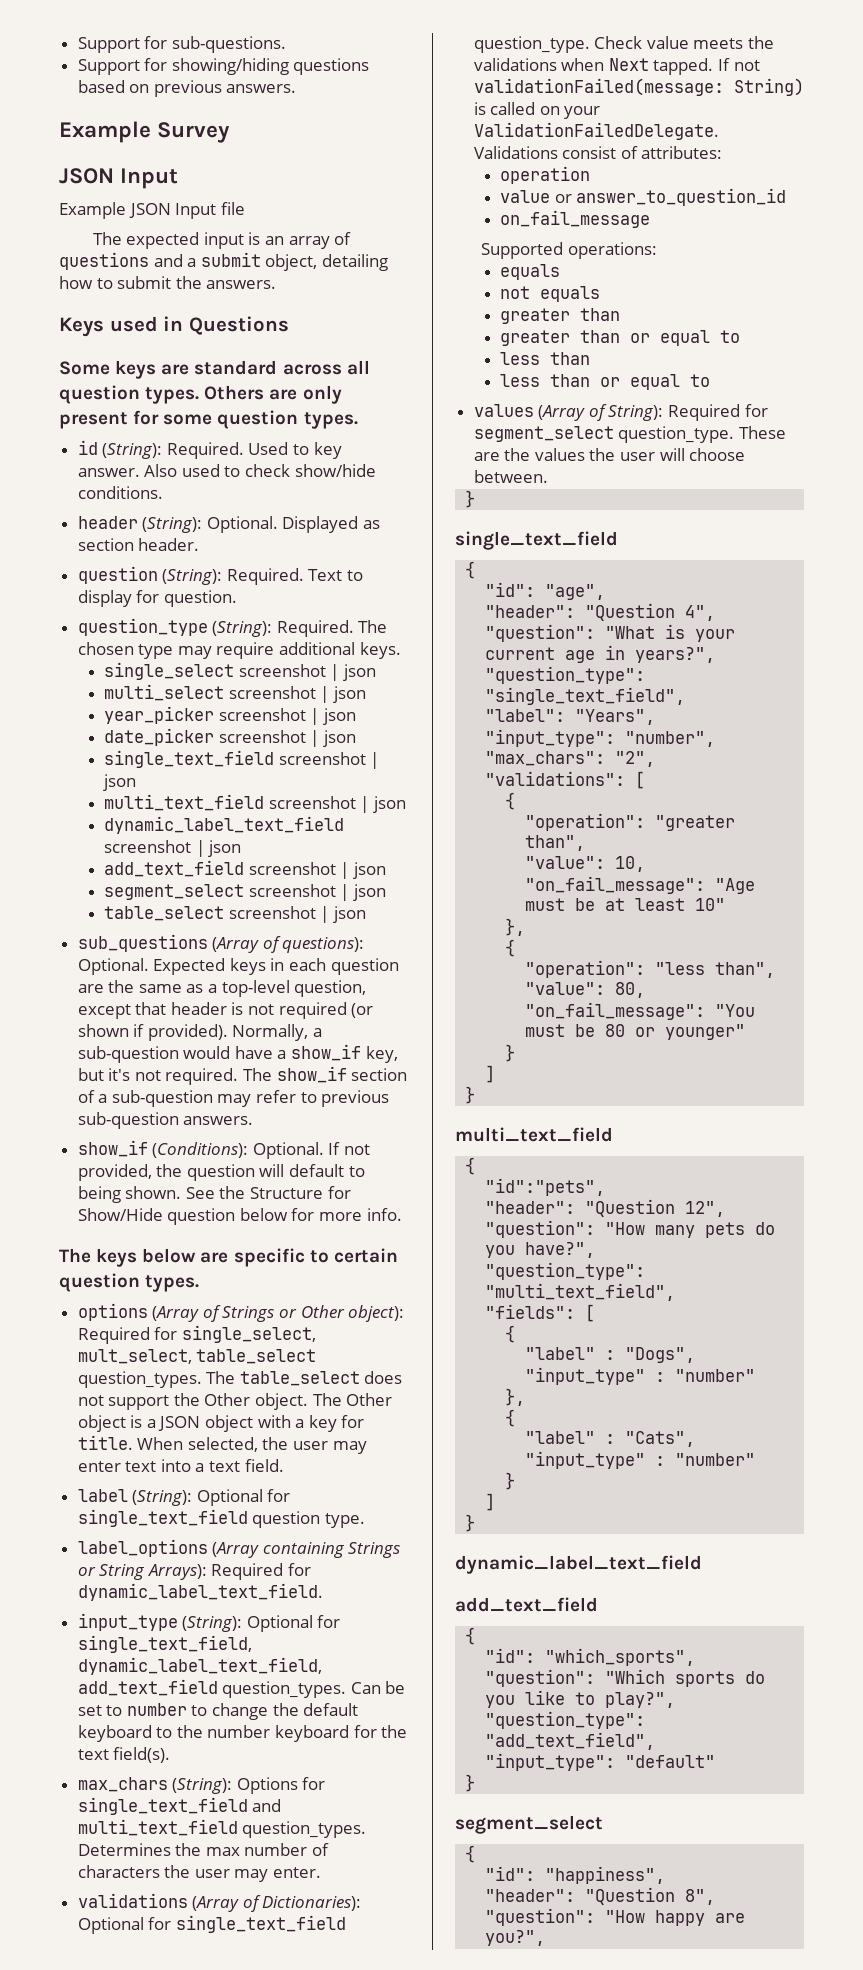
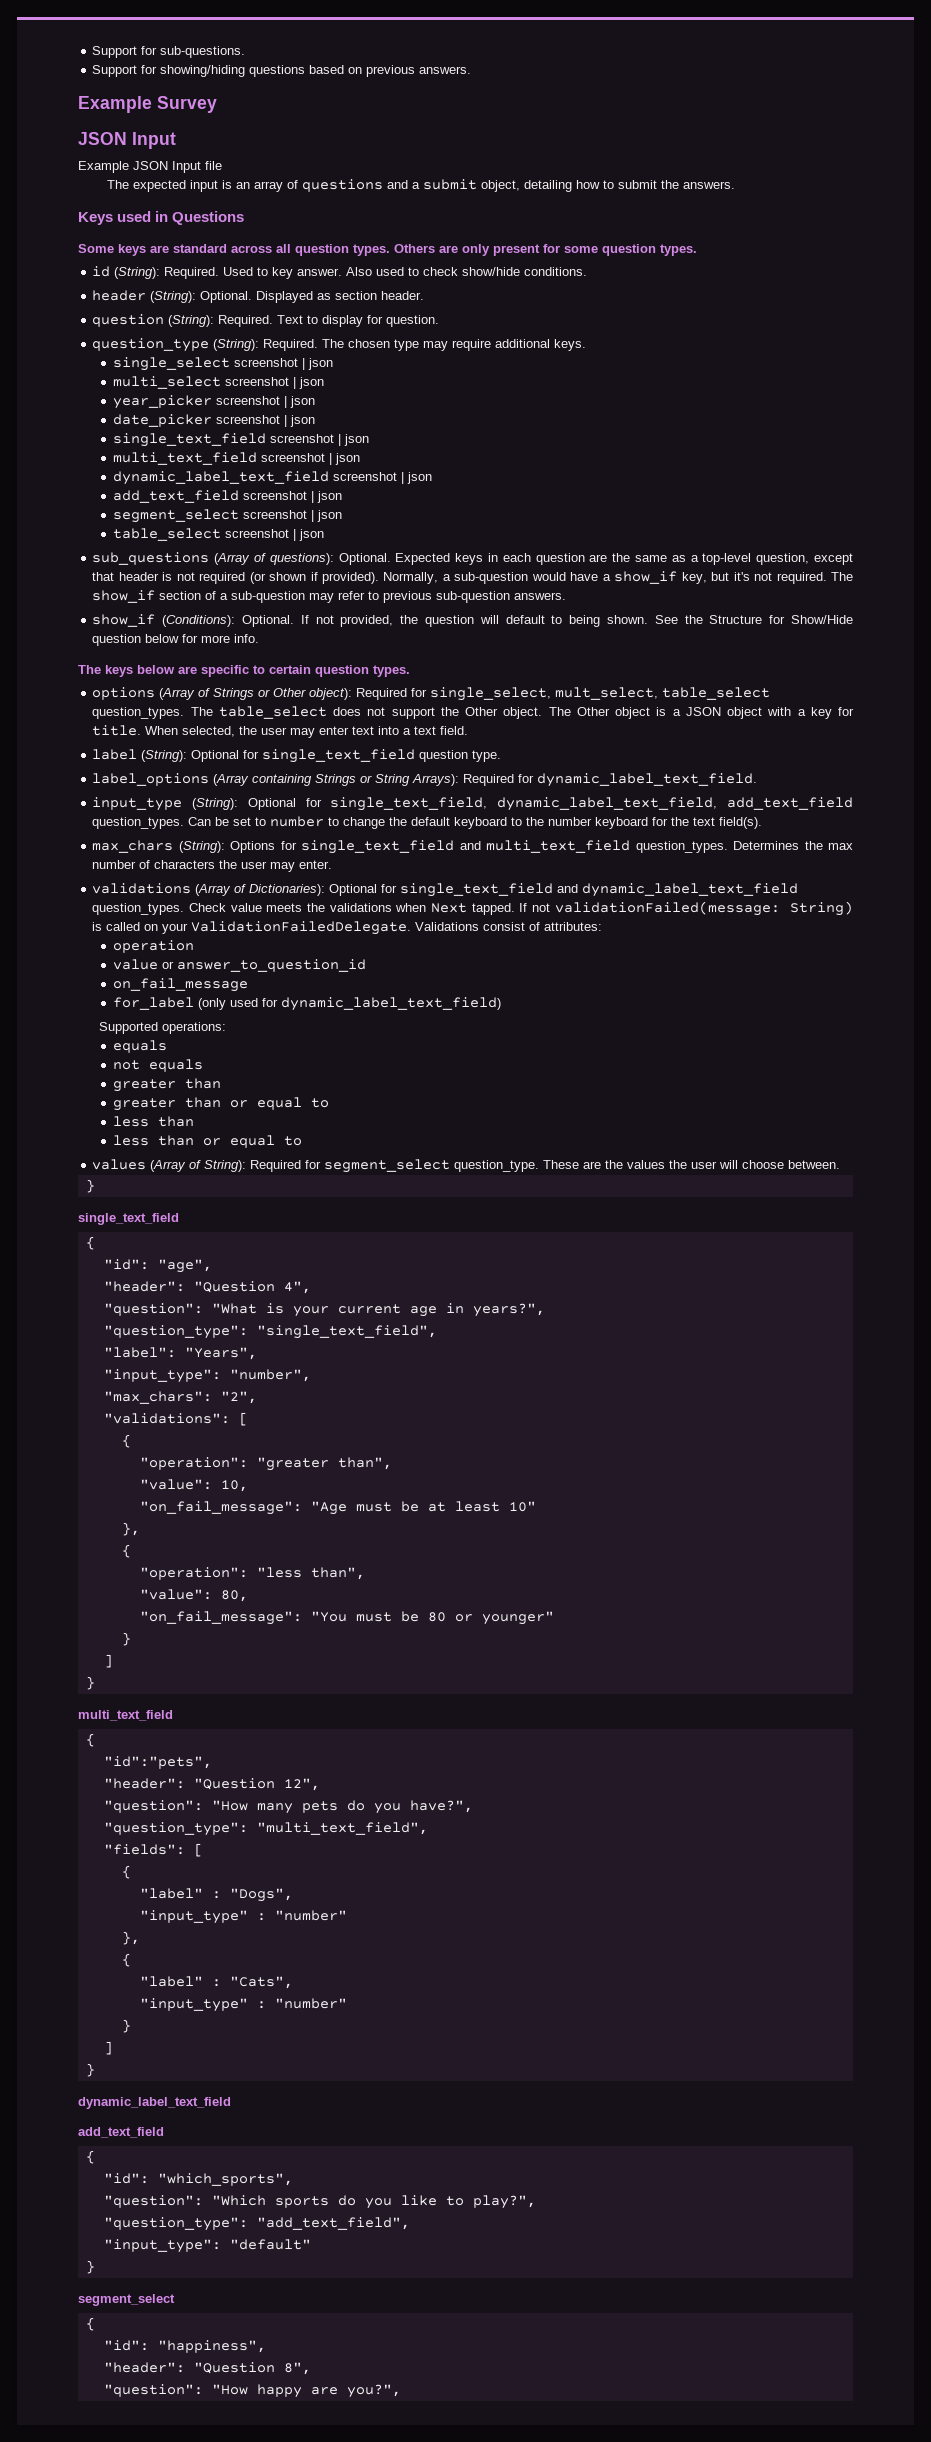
[473,36,590,53] question_type. -> [557,883,799,897] [92,903,185,915] and dynamic_label_text_field question_types.
(650, 219) none -> [113,997,502,1011] // for_label (only used for dynamic_label_text_field)

